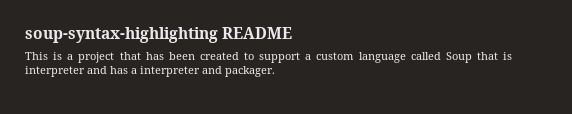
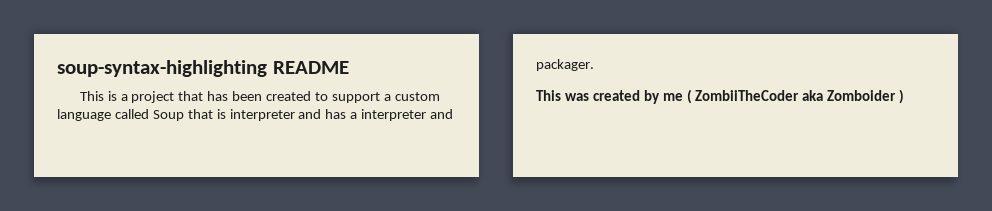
(275, 71) none -> [536,89,905,104] // This was created by me ( ZombiiTheCoder aka Zomboider )

